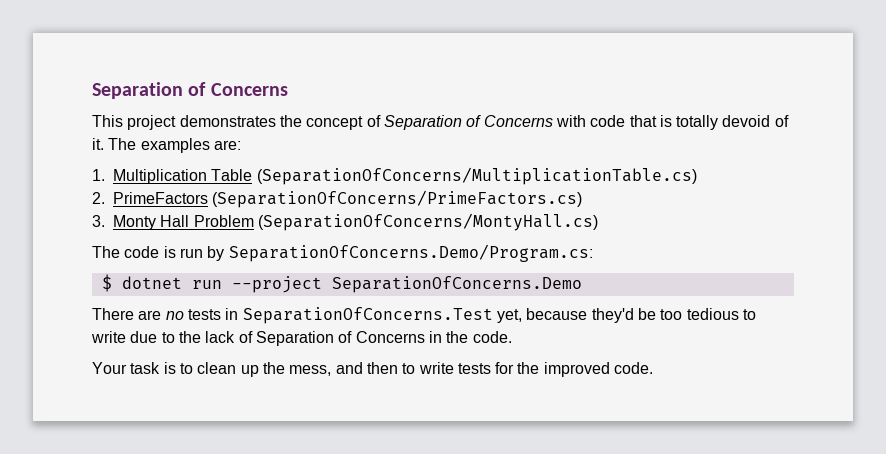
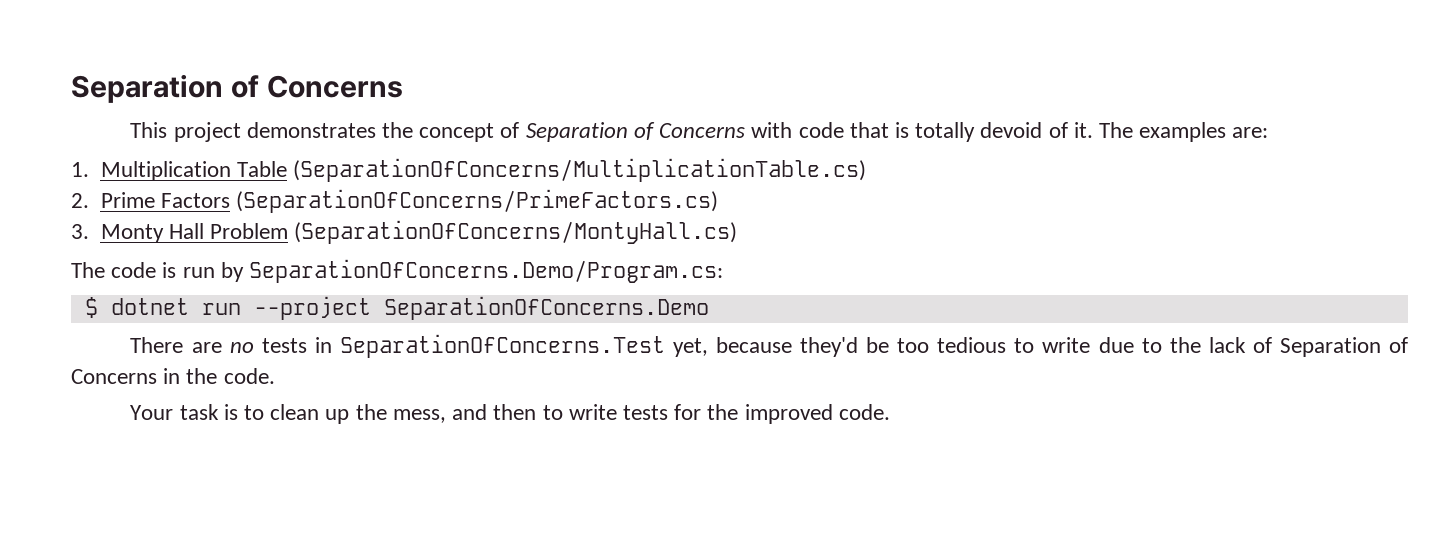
[113,192,208,204] PrimeFactors -> [100,192,230,208] Prime Factors

